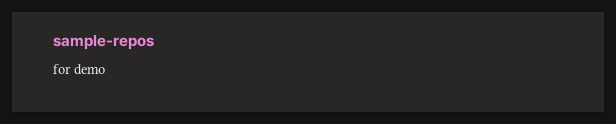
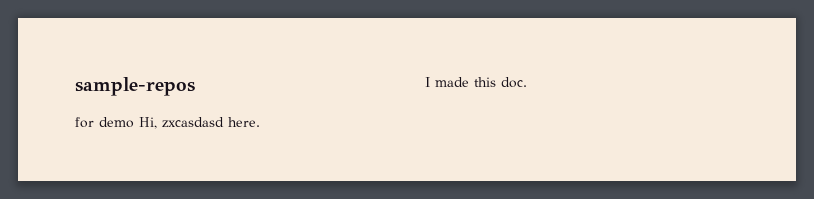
(105, 69) none -> [139,117,260,129] [425,77,527,88] Hi, zxcasdasd here. // I made this doc.

